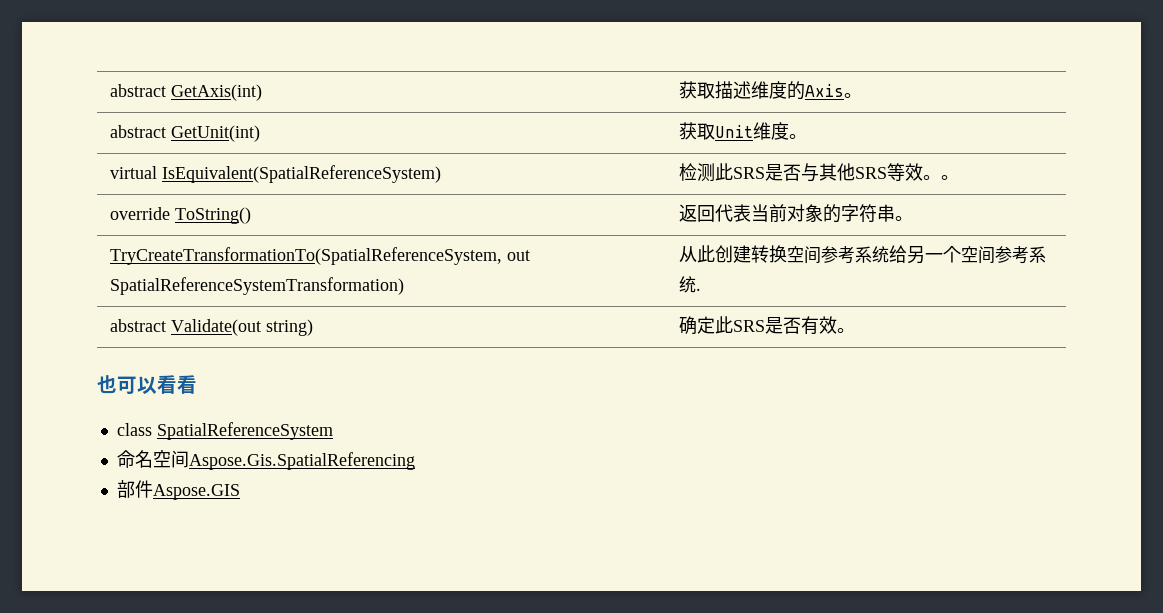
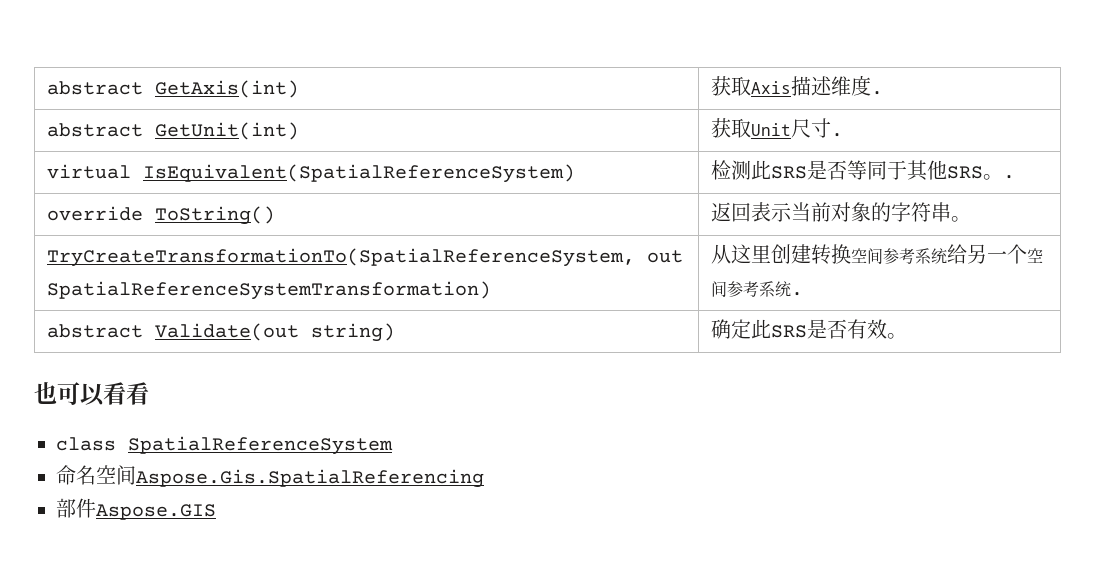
(716, 90) none -> [750,81,791,94] Axis
[787,81,863,100] 的Axis。 -> [870,91,883,95] .
[753,122,808,140] 维度。 -> [790,118,843,138] 尺寸.
[801,163,820,182] 与 -> [846,160,907,180] 等同于
[887,163,960,181] 等效。。 -> [982,174,1015,180] 。.
[715,204,752,222] 代表 -> [750,202,792,222] 表示
[697,245,716,263] 此 -> [730,244,771,264] 这里

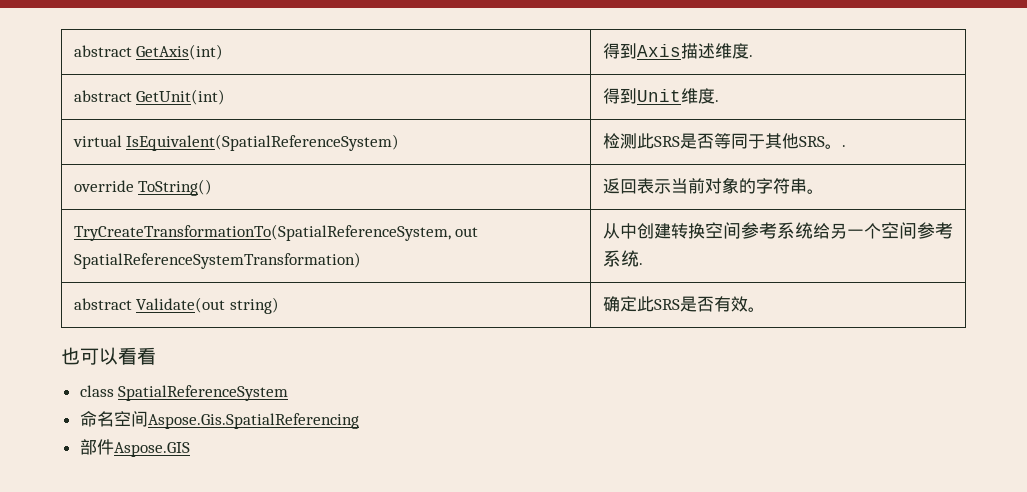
[710,76,751,96] 获取 -> [602,43,637,59] 得到
[710,118,831,138] 获取Unit尺寸 -> [602,88,715,104] 得到Unit维度
[730,244,771,264] 这里 -> [619,223,637,239] 中

